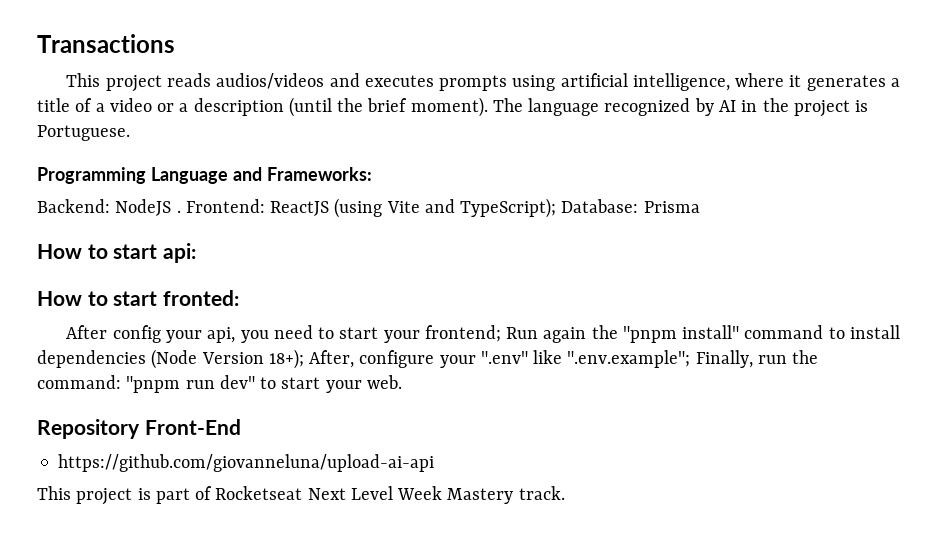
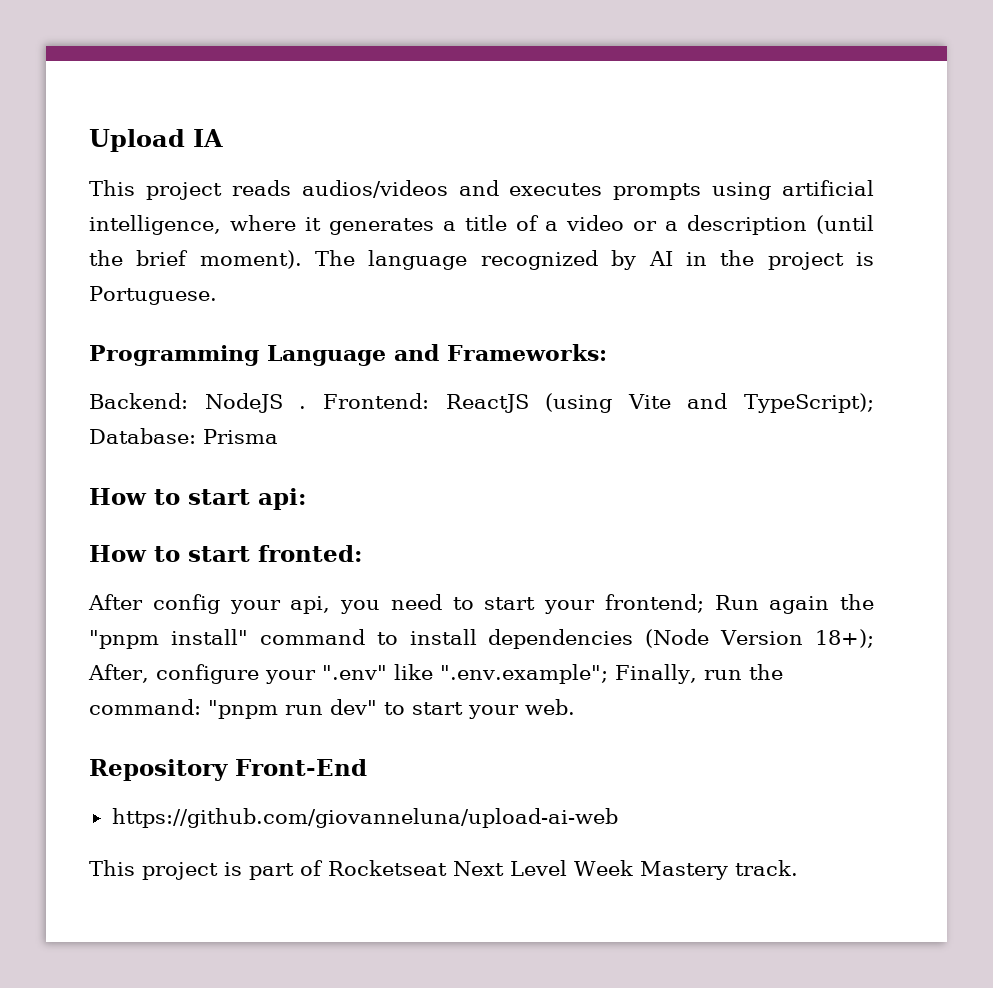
[37,34,175,53] Transactions -> [89,129,223,152] Upload IA
[58,454,435,472] https://github.com/giovanneluna/upload-ai-api -> [111,808,618,828] https://github.com/giovanneluna/upload-ai-web

